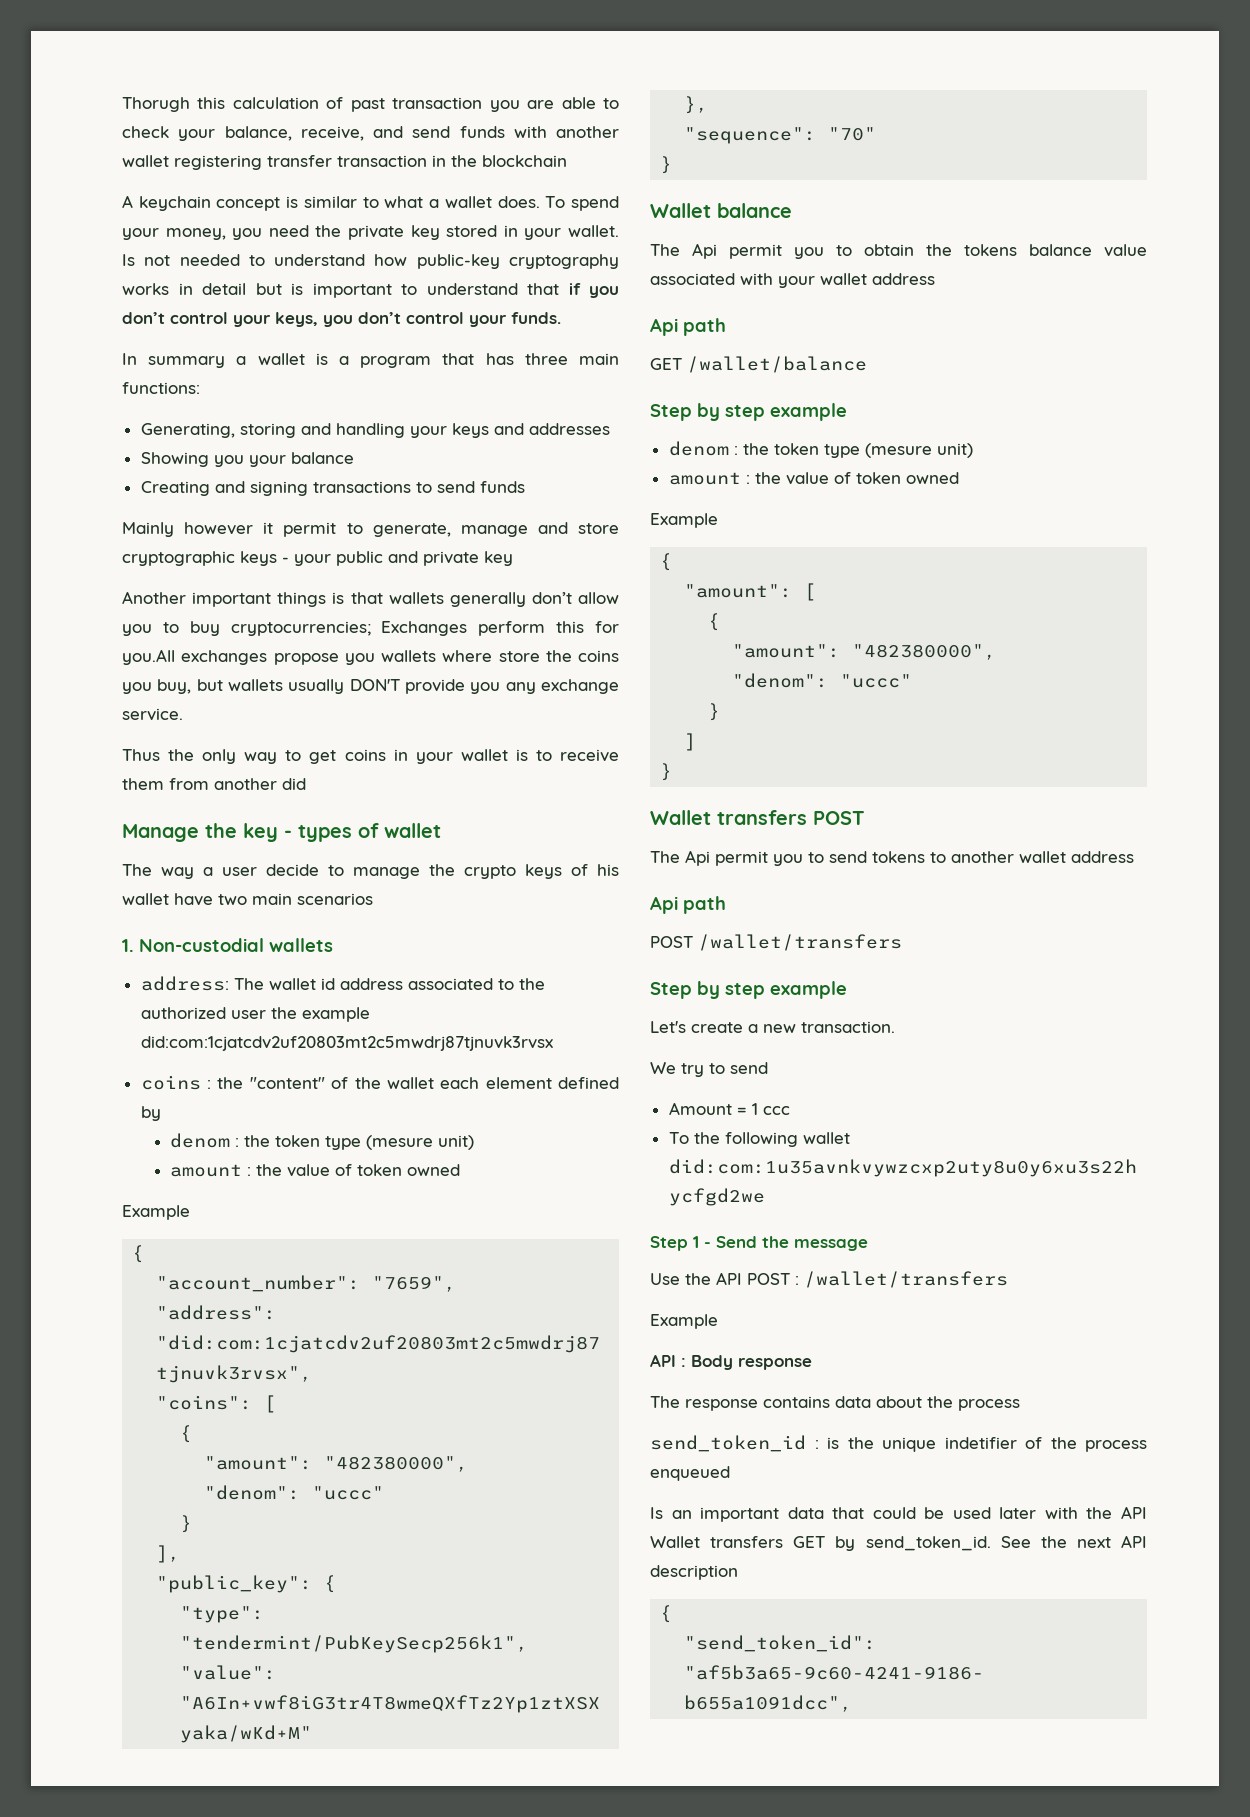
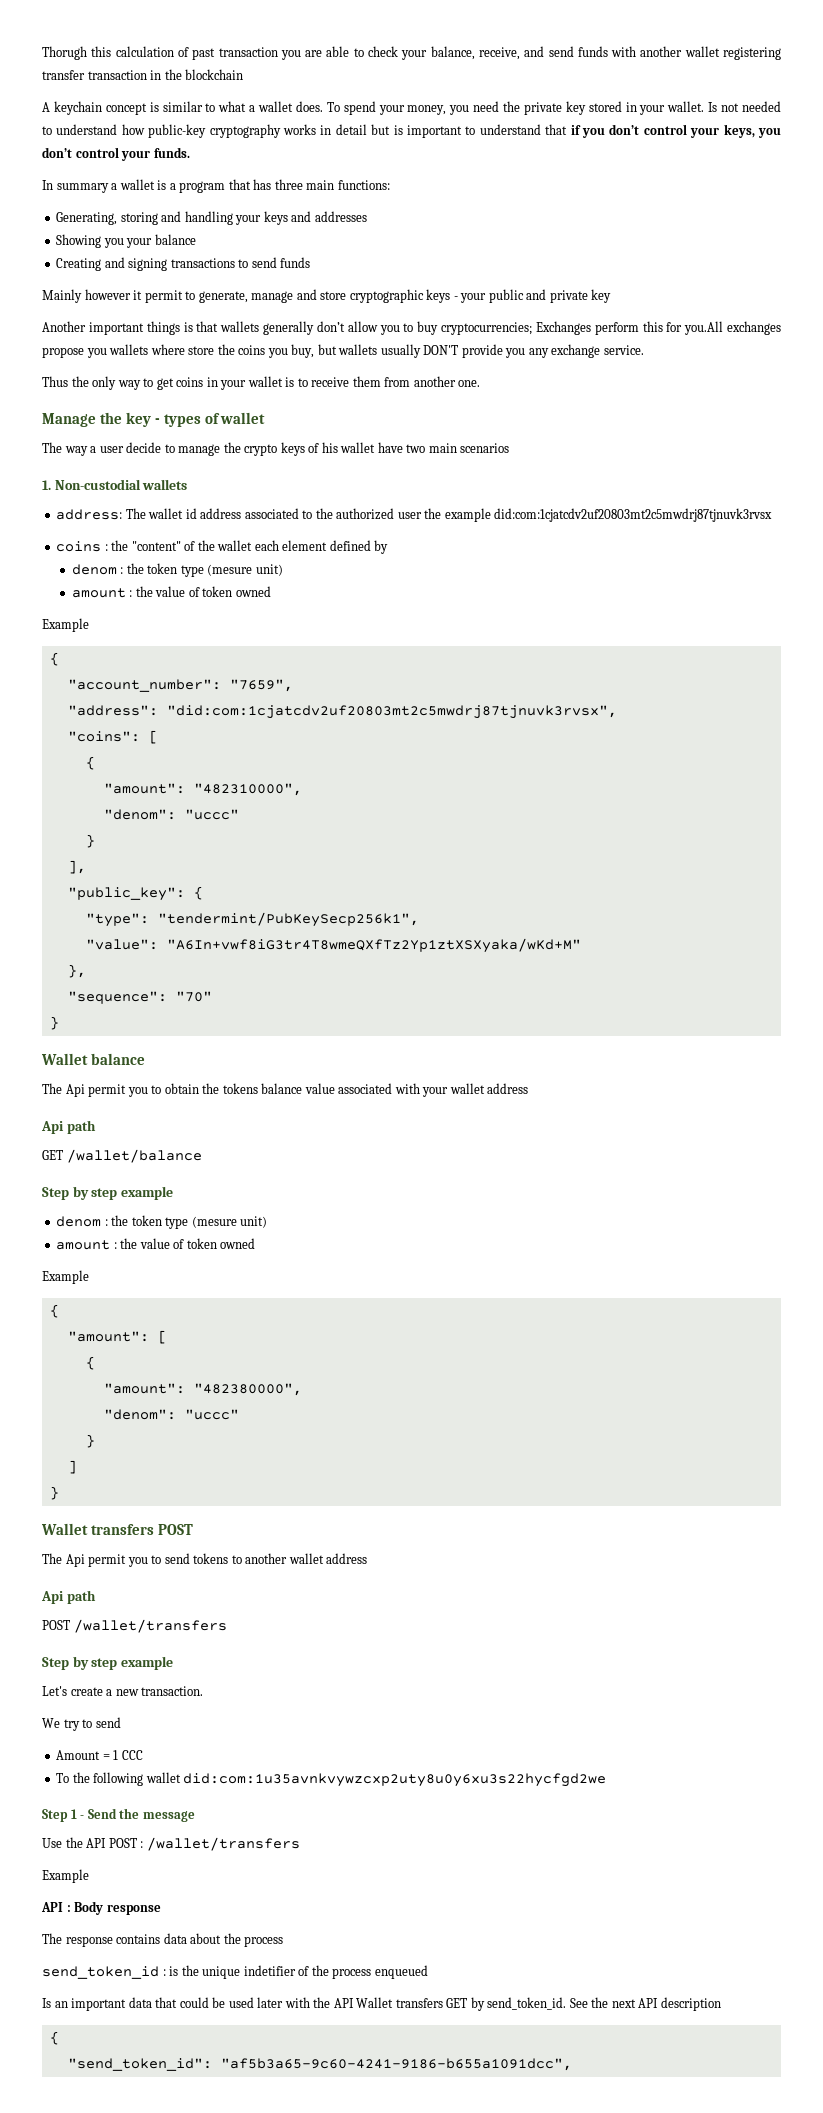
[282,778,306,790] did -> [458,380,481,387] one.
[324,1456,469,1472] "482380000", -> [193,783,302,796] "482310000",
[762,1106,790,1115] ccc -> [121,1750,143,1760] CCC

